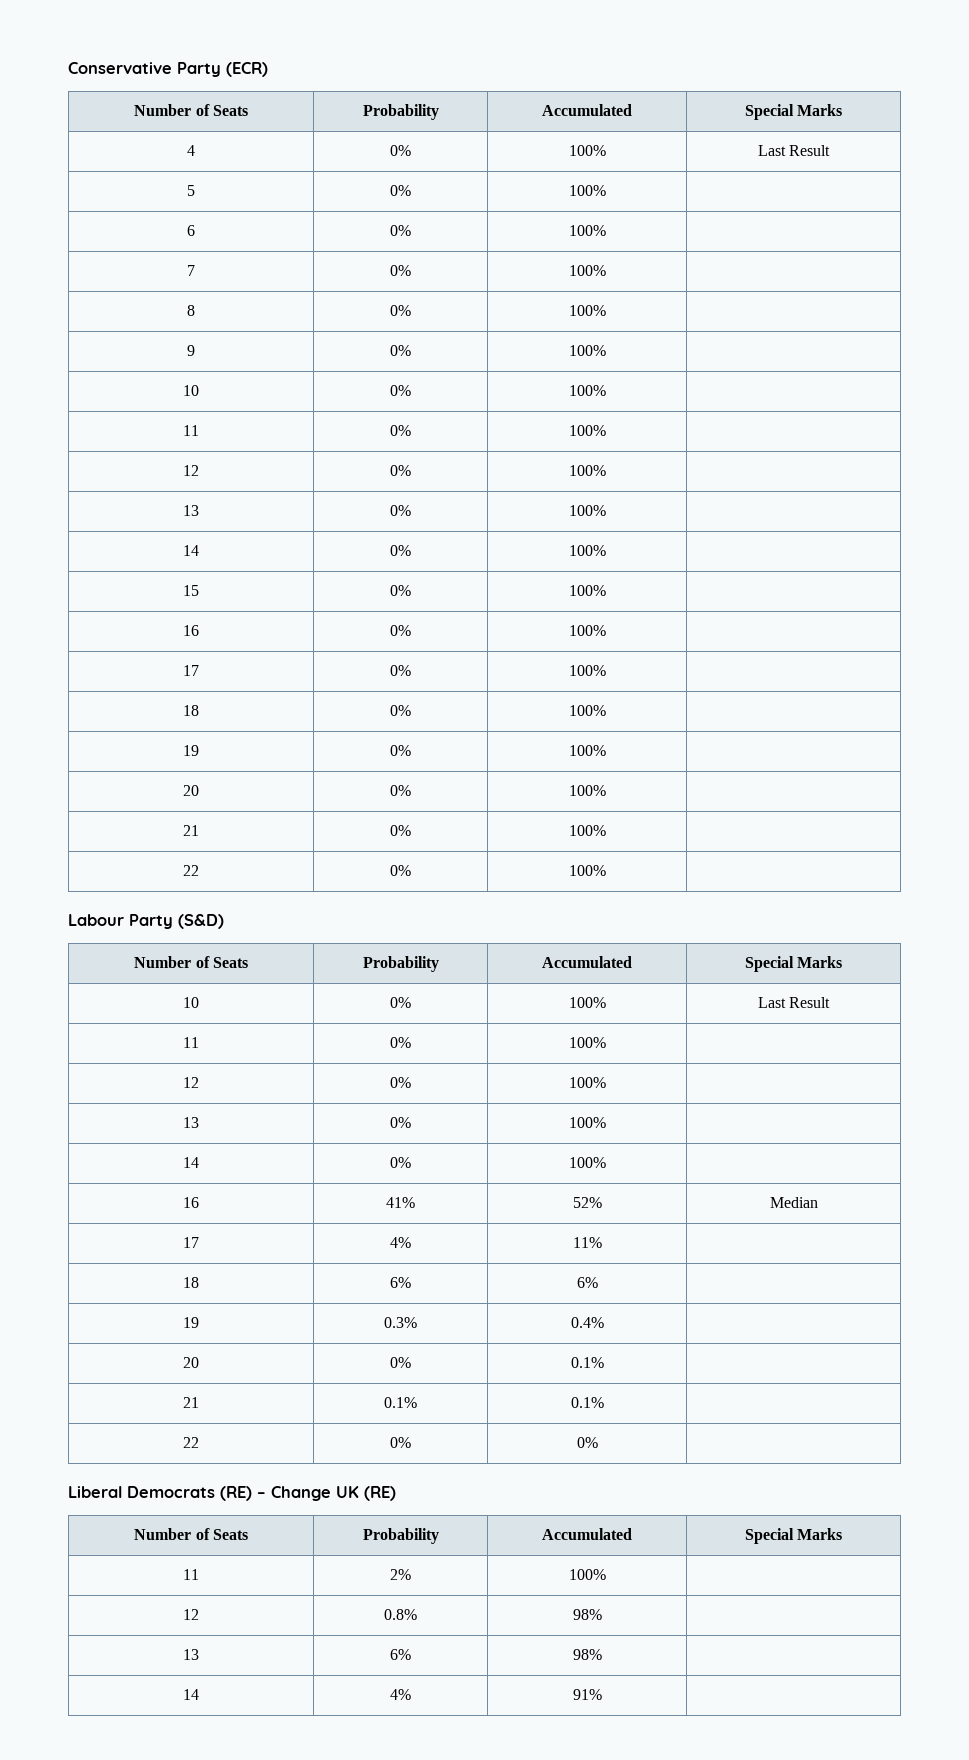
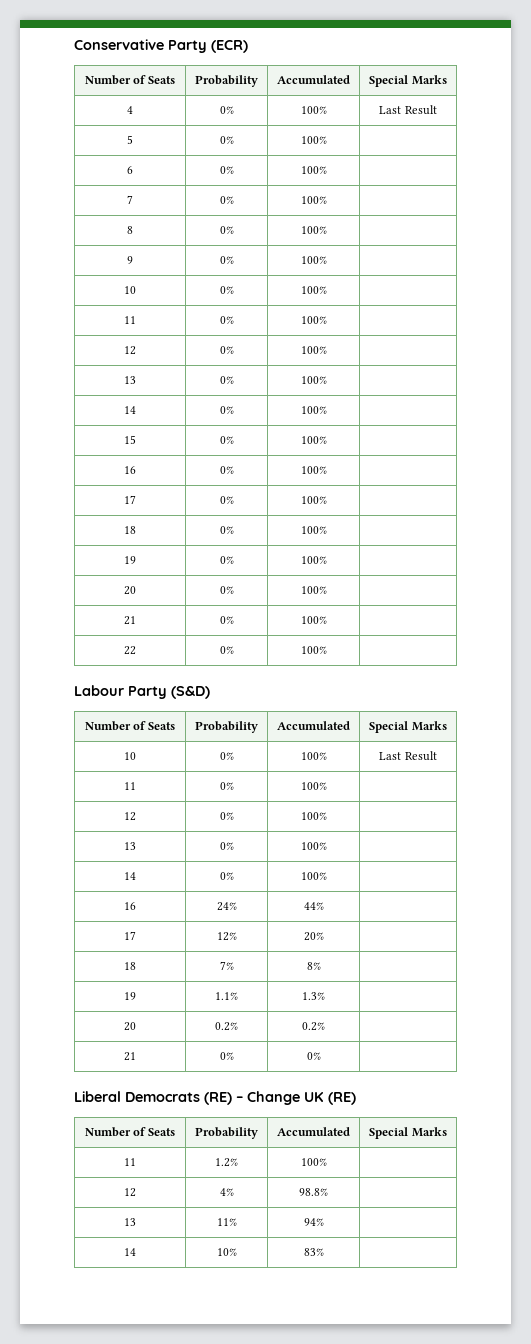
[386,1197,415,1208] [572,1197,602,1208] [769,1197,818,1208] [183,1237,199,1248] [390,1237,411,1248] [572,1237,602,1248] [183,1277,199,1288] [390,1277,411,1288] [576,1277,598,1288] [183,1317,199,1328] [384,1317,417,1328] [570,1317,604,1328] [183,1357,199,1368] [390,1357,411,1368] [570,1357,604,1368] [183,1397,199,1408] [384,1397,417,1408] [570,1397,604,1408] [183,1437,199,1448] 41% | 52% | Median // 17 | 4% | 11% | // 18 | 6% | 6% | // 19 | 0.3% | 0.4% | // 20 | 0% | 0.1% | // 21 | 0.1% | 0.1% | // 22 -> [216,902,237,911] [303,902,324,910] [124,931,136,940] [216,932,237,941] [303,932,324,941] [124,962,136,970] [219,961,234,970] [306,962,321,970] [124,992,136,1000] [215,992,238,1000] [302,992,325,1000] [124,1022,136,1031] [215,1022,238,1031] [302,1022,325,1031] [124,1052,136,1061] 24% | 44% | // 17 | 12% | 20% | // 18 | 7% | 8% | // 19 | 1.1% | 1.3% | // 20 | 0.2% | 0.2% | // 21
[390,1569,411,1580] [568,1569,606,1580] [183,1609,199,1620] [384,1609,417,1620] [572,1609,602,1620] [183,1649,199,1660] [390,1649,411,1660] [572,1649,602,1660] [183,1689,199,1700] [390,1689,411,1700] [572,1689,602,1700] 2% | 100% | // 12 | 0.8% | 98% | // 13 | 6% | 98% | // 14 | 4% | 91% -> [215,1158,238,1167] [300,1158,327,1166] [124,1188,136,1197] [219,1188,234,1196] [299,1188,328,1196] [124,1218,136,1226] [216,1218,237,1226] [303,1218,324,1226] [124,1248,136,1256] [216,1248,237,1256] [303,1248,324,1256] 1.2% | 100% | // 12 | 4% | 98.8% | // 13 | 11% | 94% | // 14 | 10% | 83%

